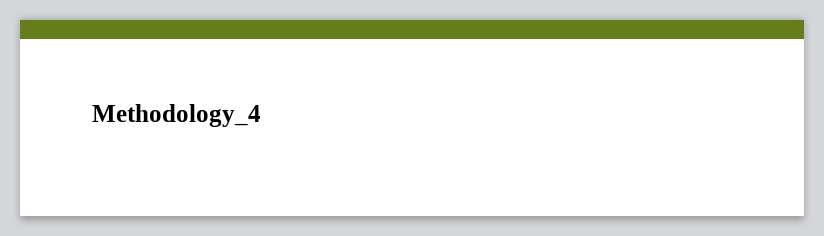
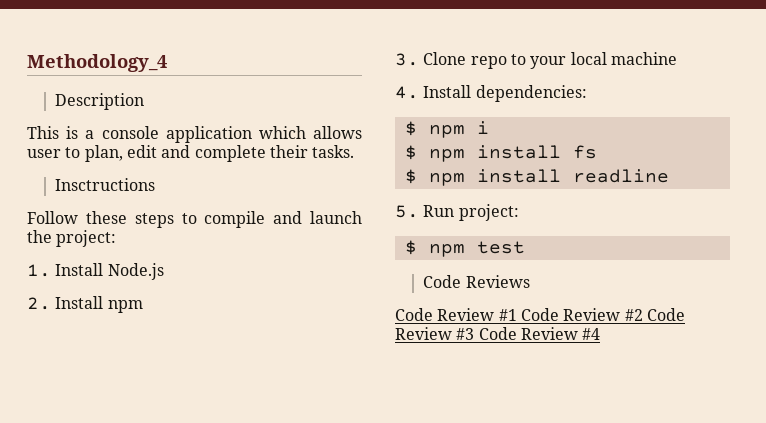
(261, 115) none -> [55,93,145,110] [27,126,362,143] [27,145,355,162] [55,178,156,191] [27,211,362,228] [27,230,117,247] [27,263,164,280] [27,296,143,313] [395,52,677,69] [395,85,587,102] [404,121,489,138] [404,145,597,162] [404,169,669,186] [395,204,519,221] [404,240,525,257] [423,275,530,288] [395,308,685,321] [395,327,601,340] // Description // This is a console application which allows user to plan, edit and complete their tasks. // Insctructions // Follow these steps to compile and launch the project: // 1. Install Node.js // 2. Install npm // 3. Clone repo to your local machine // 4. Install dependencies: // $ npm i // $ npm install fs // $ npm install readline // 5. Run project: // $ npm test // Code Reviews // Code Review #1 Code Review #2 Code Review #3 Code Review #4

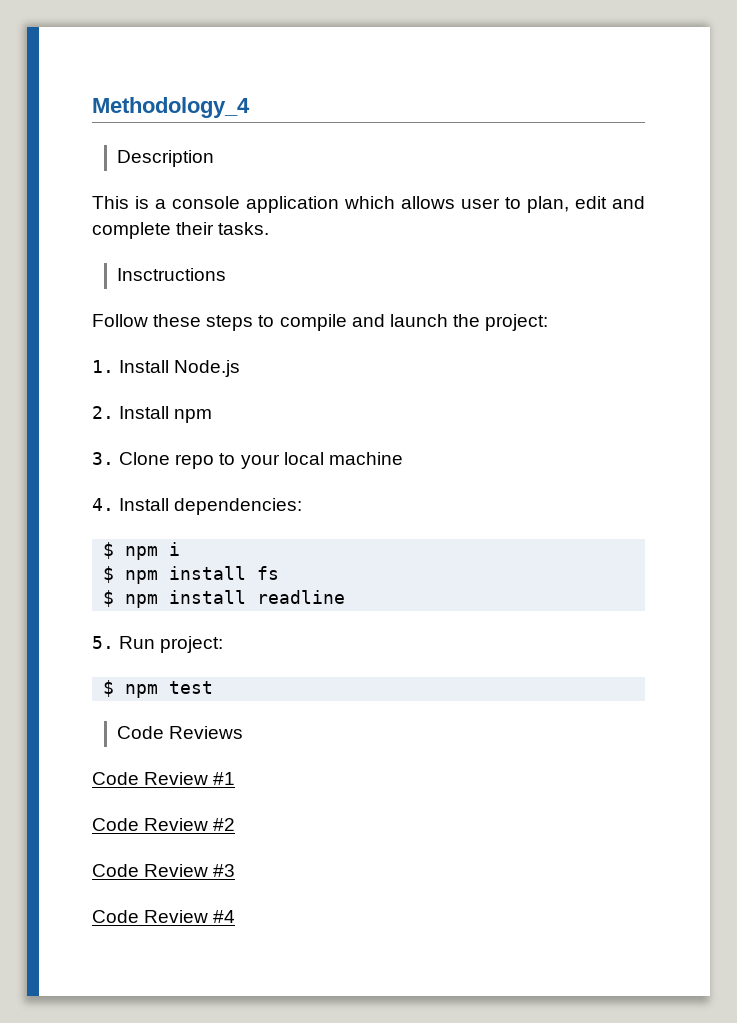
(517, 315) none -> (236, 778) //
(643, 315) none -> (236, 824) //
(475, 334) none -> (236, 870) //

